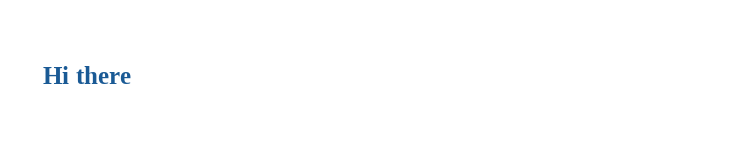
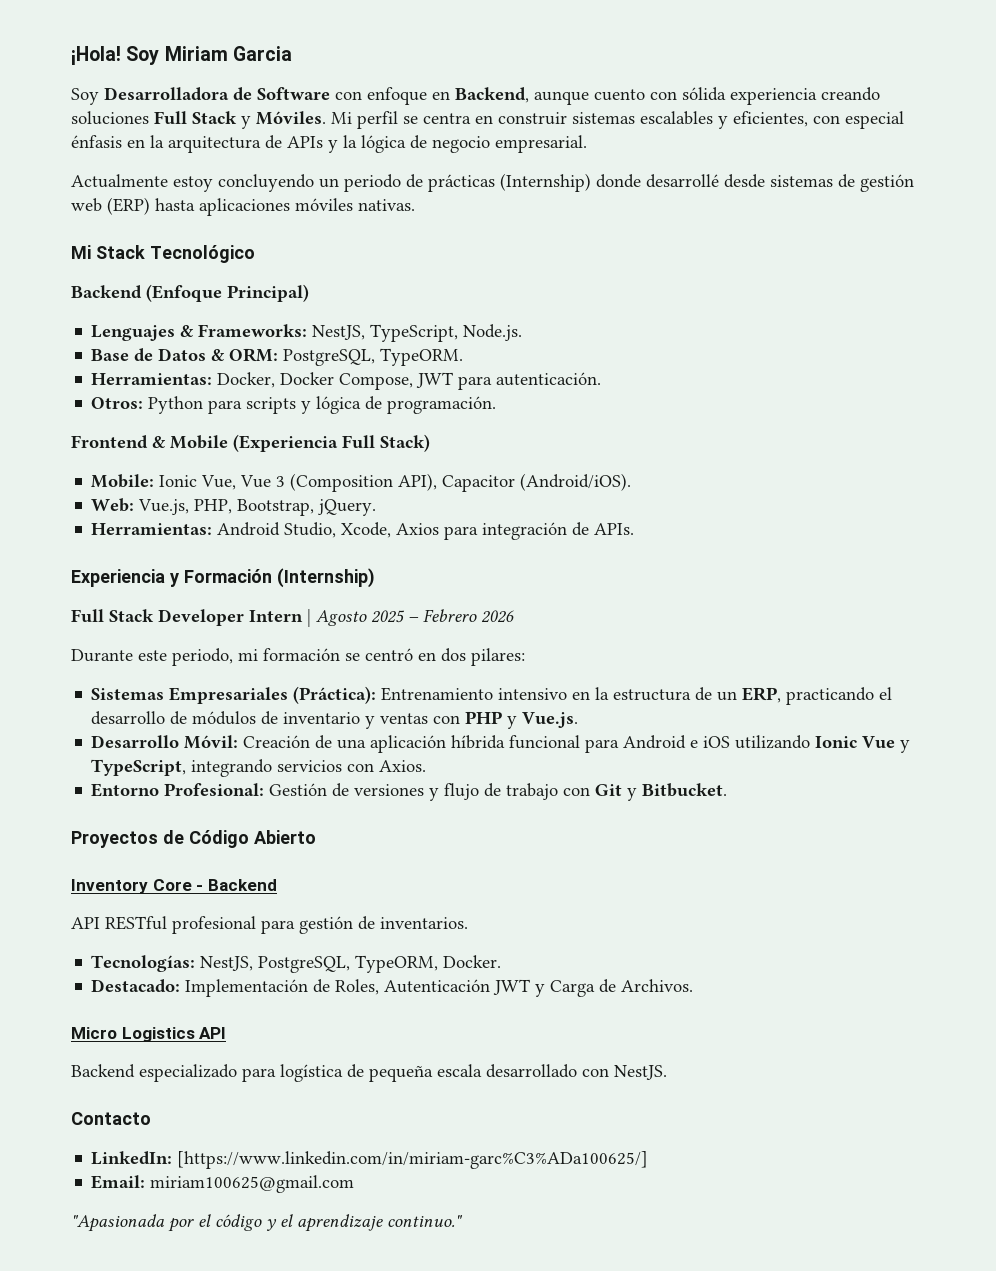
[43,66,131,84] Hi there -> [71,46,292,65] [71,87,880,105] [71,111,904,129] [71,135,587,153] [71,173,914,192] [71,197,415,216] [71,245,255,263] [71,284,309,302] [91,324,523,342] [91,348,464,366] [91,372,602,390] [91,396,497,414] [71,434,430,452] [91,473,632,492] [91,498,377,516] [91,522,635,540] [71,568,375,588] [71,609,514,627] [71,648,525,666] [91,686,893,705] [91,711,579,729] [91,735,911,753] [91,759,427,777] [91,783,728,801] [71,830,316,848] [71,879,277,894] [71,916,468,934] [91,955,502,973] [91,979,694,997] [71,1027,227,1042] [71,1064,667,1082] [71,1112,151,1125] [91,1151,649,1169] [91,1175,355,1193] [71,1214,463,1232] ¡Hola! Soy Miriam Garcia // Soy Desarrolladora de Software con enfoque en Backend, aunque cuento con sólida experiencia creando soluciones Full Stack y Móviles. Mi perfil se centra en construir sistemas escalables y eficientes, con especial énfasis en la arquitectura de APIs y la lógica de negocio empresarial. // Actualmente estoy concluyendo un periodo de prácticas (Internship) donde desarrollé desde sistemas de gestión web (ERP) hasta aplicaciones móviles nativas. // Mi Stack Tecnológico // Backend (Enfoque Principal) // Lenguajes & Frameworks: NestJS, TypeScript, Node.js. // Base de Datos & ORM: PostgreSQL, TypeORM. // Herramientas: Docker, Docker Compose, JWT para autenticación. // Otros: Python para scripts y lógica de programación. // Frontend & Mobile (Experiencia Full Stack) // Mobile: Ionic Vue, Vue 3 (Composition API), Capacitor (Android/iOS). // Web: Vue.js, PHP, Bootstrap, jQuery. // Herramientas: Android Studio, Xcode, Axios para integración de APIs. // Experiencia y Formación (Internship) // Full Stack Developer Intern | Agosto 2025 – Febrero 2026 // Durante este periodo, mi formación se centró en dos pilares: // Sistemas Empresariales (Práctica): Entrenamiento intensivo en la estructura de un ERP, practicando el desarrollo de módulos de inventario y ventas con PHP y Vue.js. // Desarrollo Móvil: Creación de una aplicación híbrida funcional para Android e iOS utilizando Ionic Vue y TypeScript, integrando servicios con Axios. // Entorno Profesional: Gestión de versiones y flujo de trabajo con Git y Bitbucket. // Proyectos de Código Abierto // Inventory Core - Backend // API RESTful profesional para gestión de inventarios. // Tecnologías: NestJS, PostgreSQL, TypeORM, Docker. // Destacado: Implementación de Roles, Autenticación JWT y Carga de Archivos. // Micro Logistics API // Backend especializado para logística de pequeña escala desarrollado con NestJS. // Contacto // LinkedIn: [https://www.linkedin.com/in/miriam-garc%C3%ADa100625/] // Email: miriam100625@gmail.com // "Apasionada por el código y el aprendizaje continuo."

